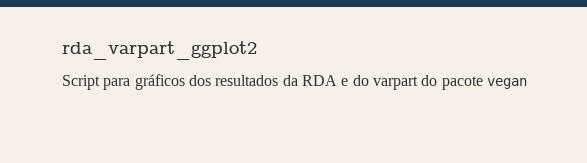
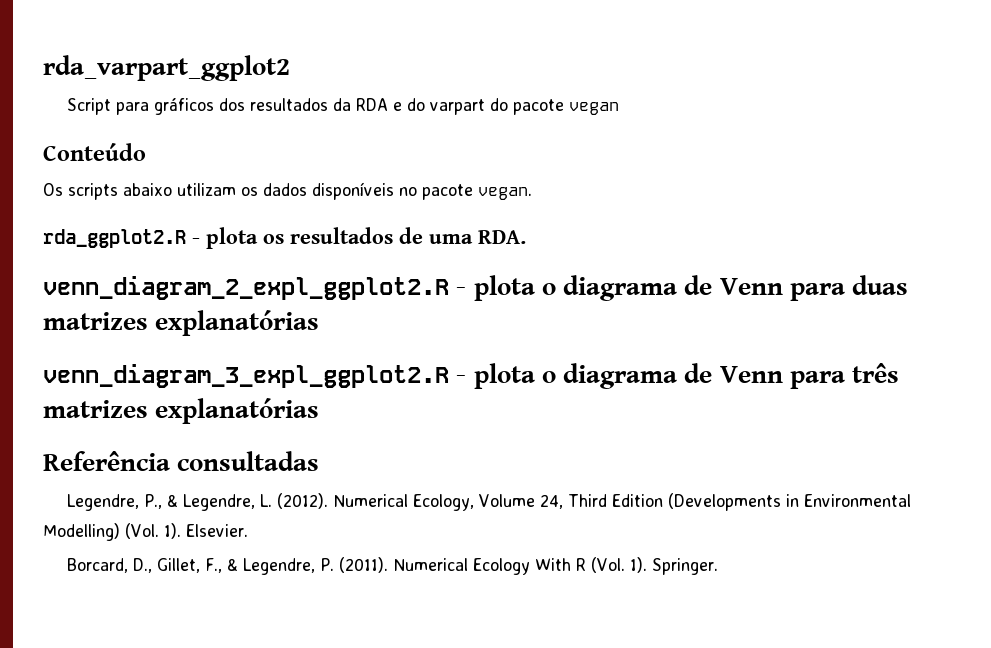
(527, 83) none -> [43,143,146,161] [43,182,532,200] [43,227,526,249] [43,275,909,301] [43,310,320,336] [43,363,900,389] [43,398,320,424] [43,451,320,471] [66,493,911,511] [43,523,248,541] [66,557,718,575] // Conteúdo // Os scripts abaixo utilizam os dados disponíveis no pacote vegan. // rda_ggplot2.R - plota os resultados de uma RDA. // venn_diagram_2_expl_ggplot2.R - plota o diagrama de Venn para duas matrizes explanatórias // venn_diagram_3_expl_ggplot2.R - plota o diagrama de Venn para três matrizes explanatórias // Referência consultadas // Legendre, P., & Legendre, L. (2012). Numerical Ecology, Volume 24, Third Edition (Developments in Environmental Modelling) (Vol. 1). Elsevier. // Borcard, D., Gillet, F., & Legendre, P. (2011). Numerical Ecology With R (Vol. 1). Springer.

